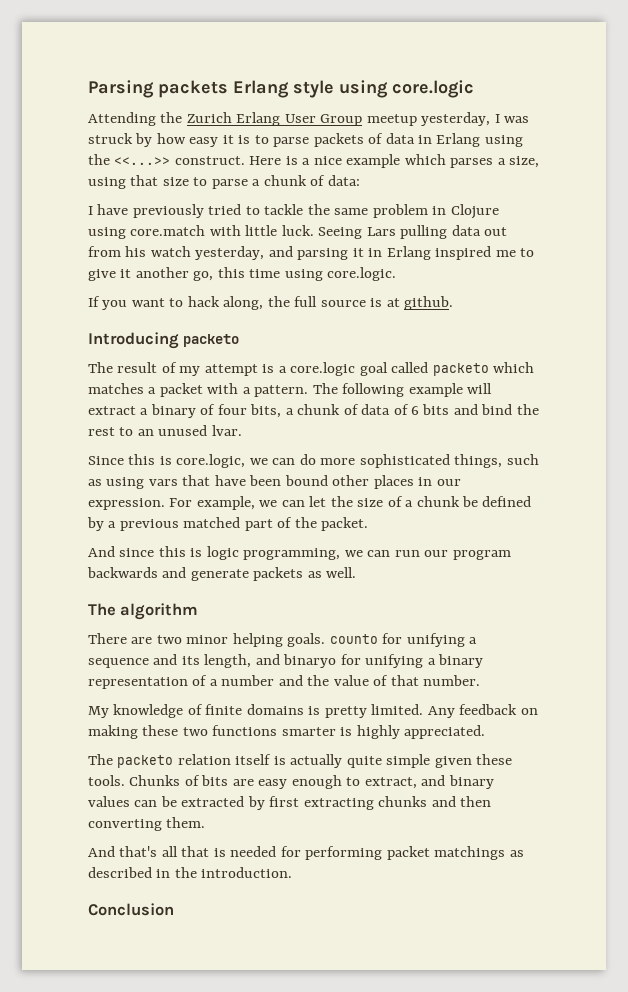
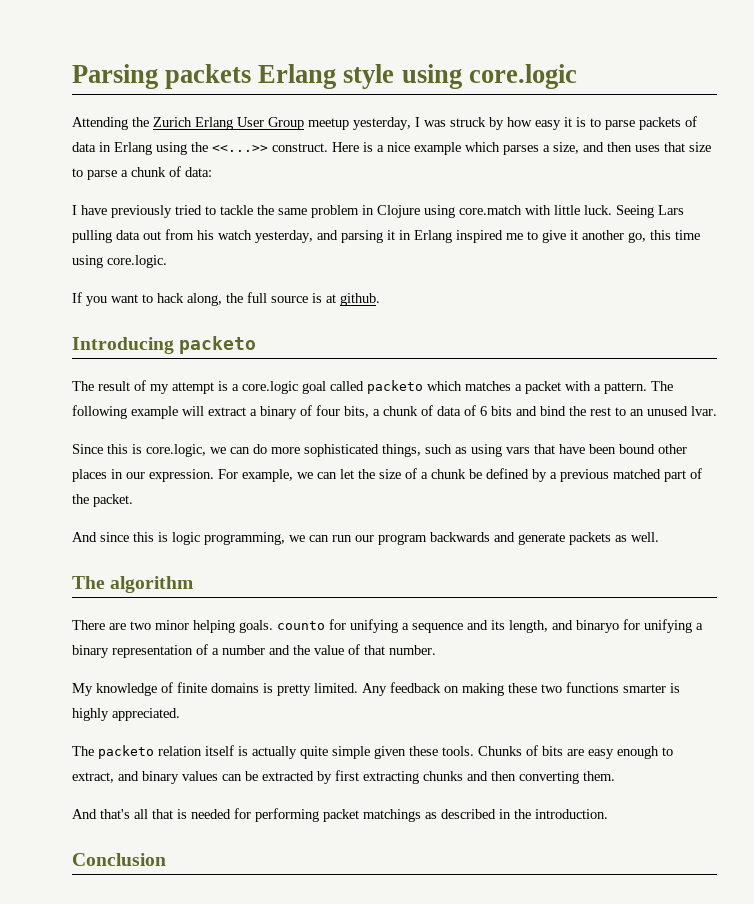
[88,177,126,189] using -> [583,142,660,152] and then uses

